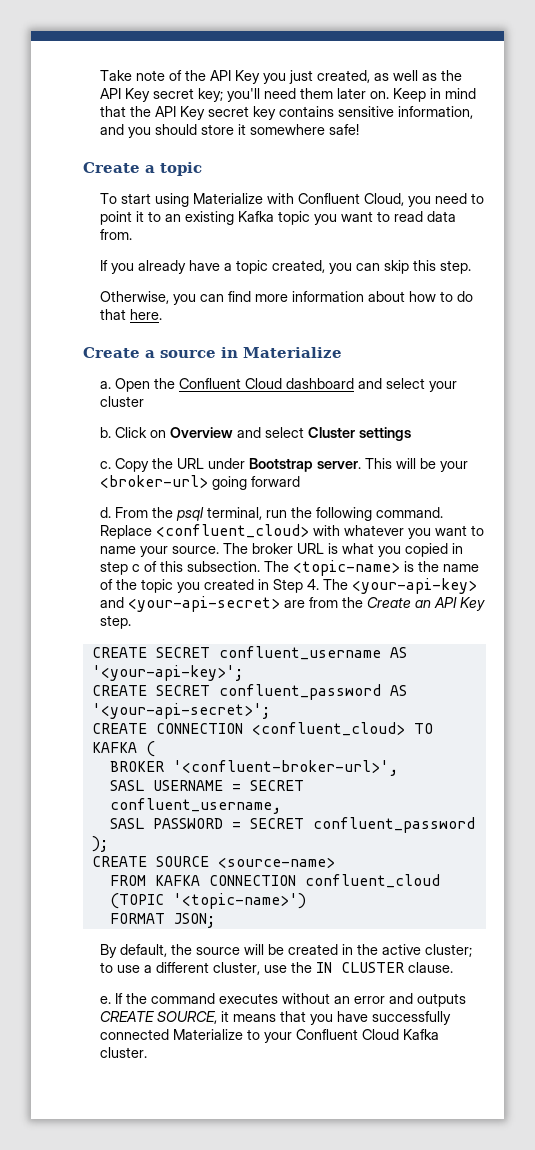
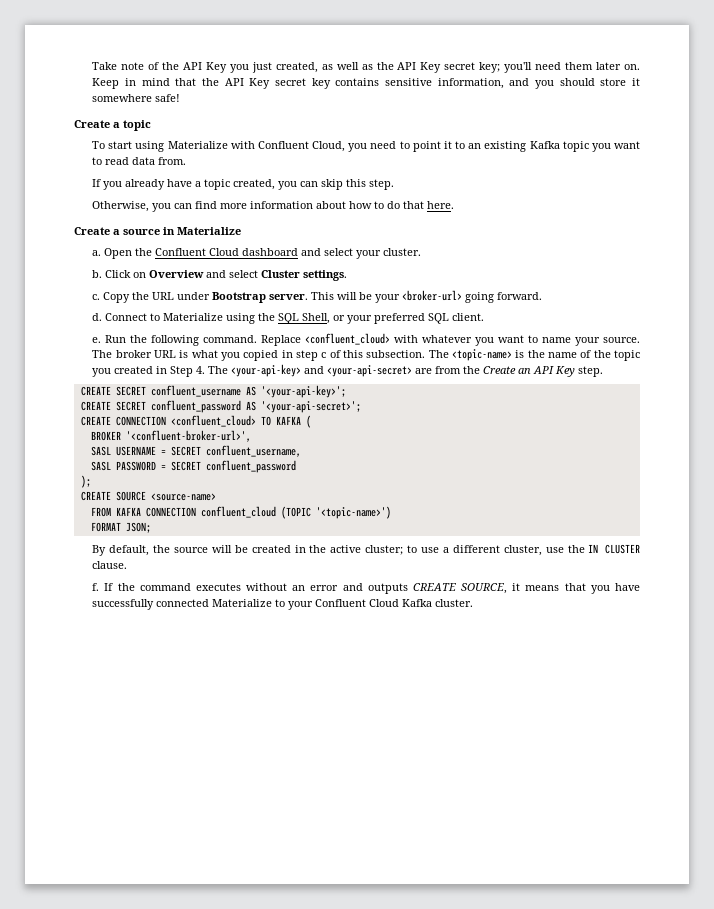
[100,396,145,407] cluster -> [383,248,422,256] cluster.
[359,427,412,441] settings -> [303,270,348,281] settings.
[251,476,301,487] forward -> [497,292,543,300] forward.
[115,507,288,521] From the psql terminal, run -> [105,313,485,324] [92,335,127,343] Connect to Materialize using the SQL Shell, or your preferred SQL client. // e. Run
[100,996,112,1004] e. -> [92,583,100,591] f.

